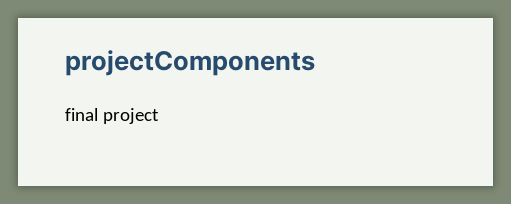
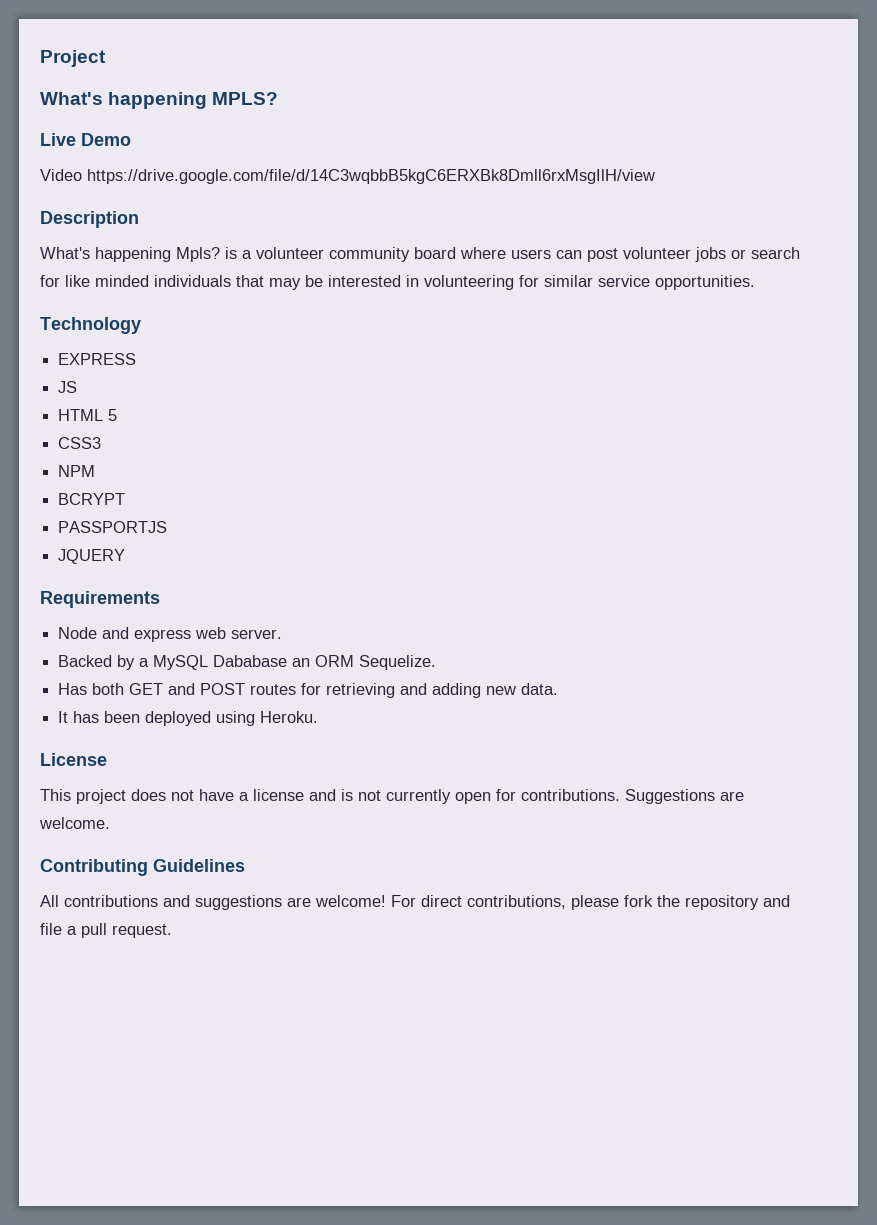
[65,50,315,76] [65,108,159,124] projectComponents // final project -> [40,50,106,67] [40,92,279,109] [40,133,131,146] [40,169,655,184] [40,211,139,228] [40,247,800,262] [40,275,755,290] [40,317,141,334] [58,353,137,365] [58,381,78,393] [58,409,118,421] [58,437,102,449] [58,465,96,477] [58,493,126,505] [58,521,168,533] [58,549,126,564] [40,591,160,608] [58,627,283,642] [58,655,437,670] [58,683,559,698] [58,711,319,726] [40,753,107,766] [40,789,744,804] [39,817,110,829] [40,859,245,876] [40,895,790,910] [40,923,172,938] Project // What's happening MPLS? // Live Demo // Video https://drive.google.com/file/d/14C3wqbbB5kgC6ERXBk8Dmll6rxMsgIlH/view // Description // What's happening Mpls? is a volunteer community board where users can post volunteer jobs or search for like minded individuals that may be interested in volunteering for similar service opportunities. // Technology // EXPRESS // JS // HTML 5 // CSS3 // NPM // BCRYPT // PASSPORTJS // JQUERY // Requirements // Node and express web server. // Backed by a MySQL Dababase an ORM Sequelize. // Has both GET and POST routes for retrieving and adding new data. // It has been deployed using Heroku. // License // This project does not have a license and is not currently open for contributions. Suggestions are welcome. // Contributing Guidelines // All contributions and suggestions are welcome! For direct contributions, please fork the repository and file a pull request.

